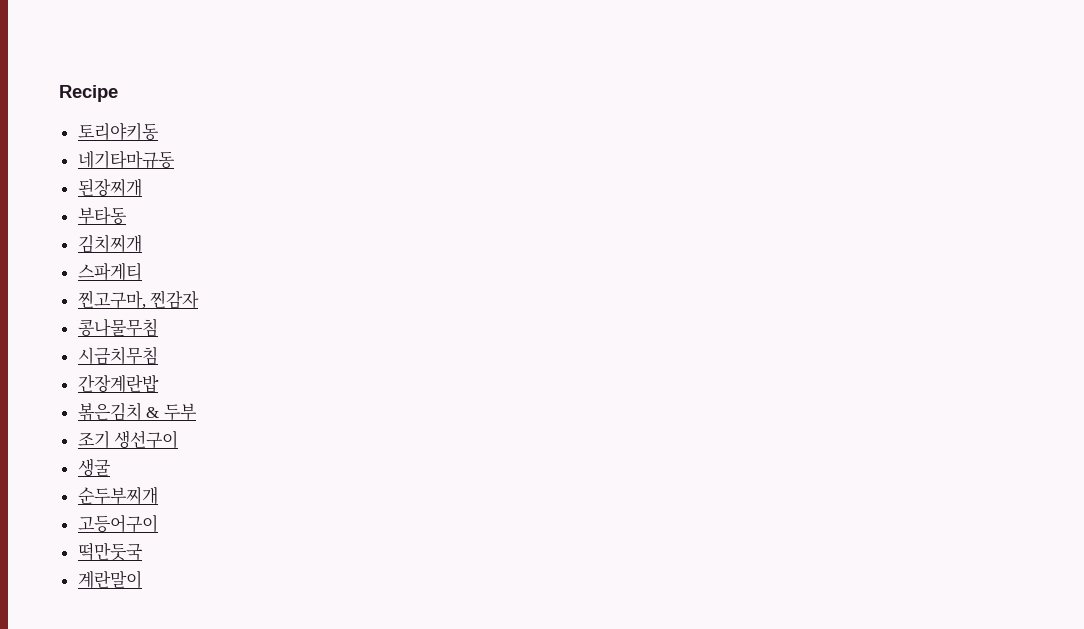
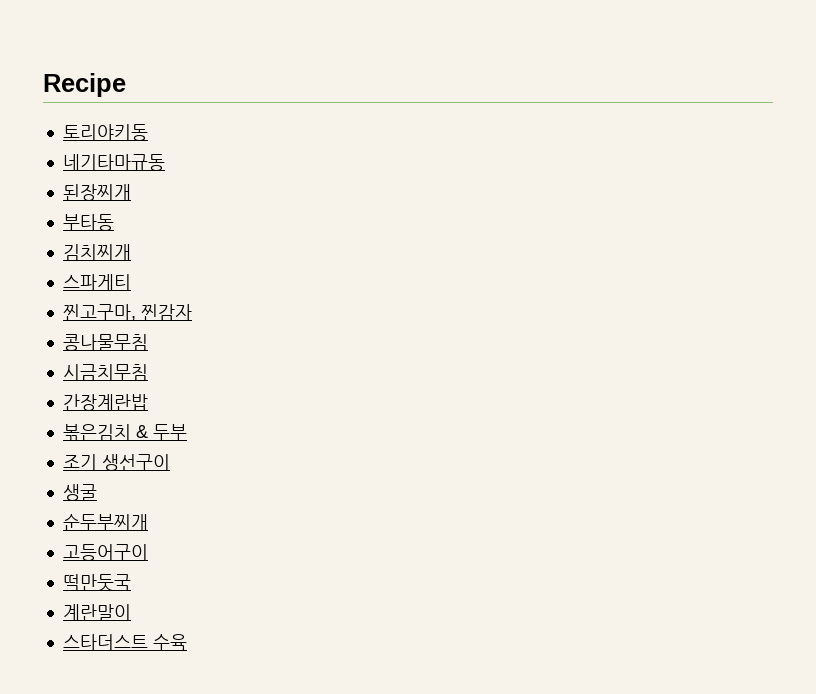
(142, 579) none -> [62,634,187,651] // 스타더스트 수육

